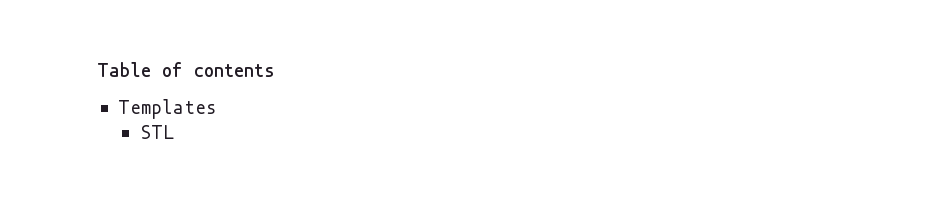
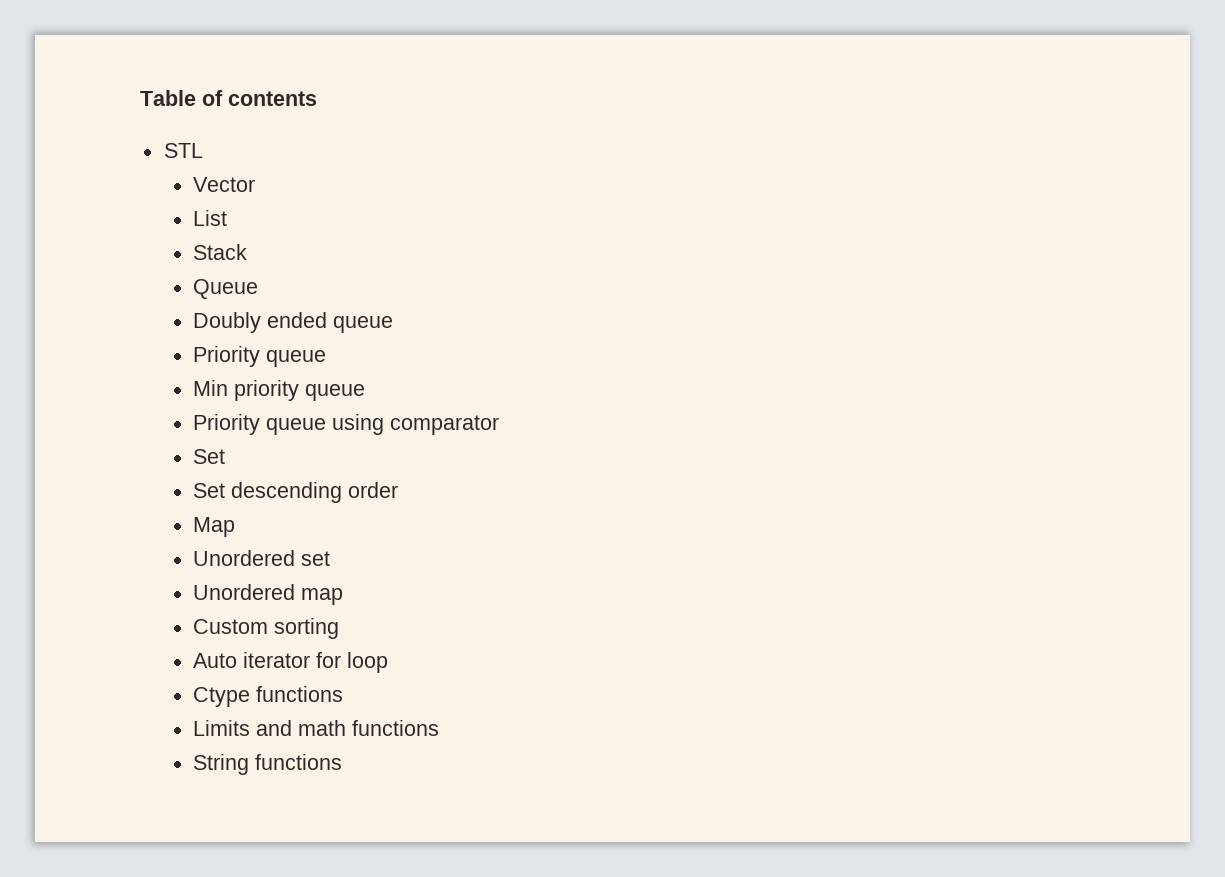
[117,99,217,119] [139,125,174,139] Templates // STL -> [163,143,203,158] [192,177,255,192] [192,210,227,226] [192,244,247,260] [192,279,258,299] [192,312,393,333] [192,346,326,367] [192,380,365,401] [192,414,499,435] [192,449,225,464] [192,482,398,503] [192,517,235,537] [192,550,330,566] [192,584,343,605] [192,618,339,639] [192,652,388,673] [192,686,343,707] [192,720,439,736] [192,754,342,775] STL // Vector // List // Stack // Queue // Doubly ended queue // Priority queue // Min priority queue // Priority queue using comparator // Set // Set descending order // Map // Unordered set // Unordered map // Custom sorting // Auto iterator for loop // Ctype functions // Limits and math functions // String functions

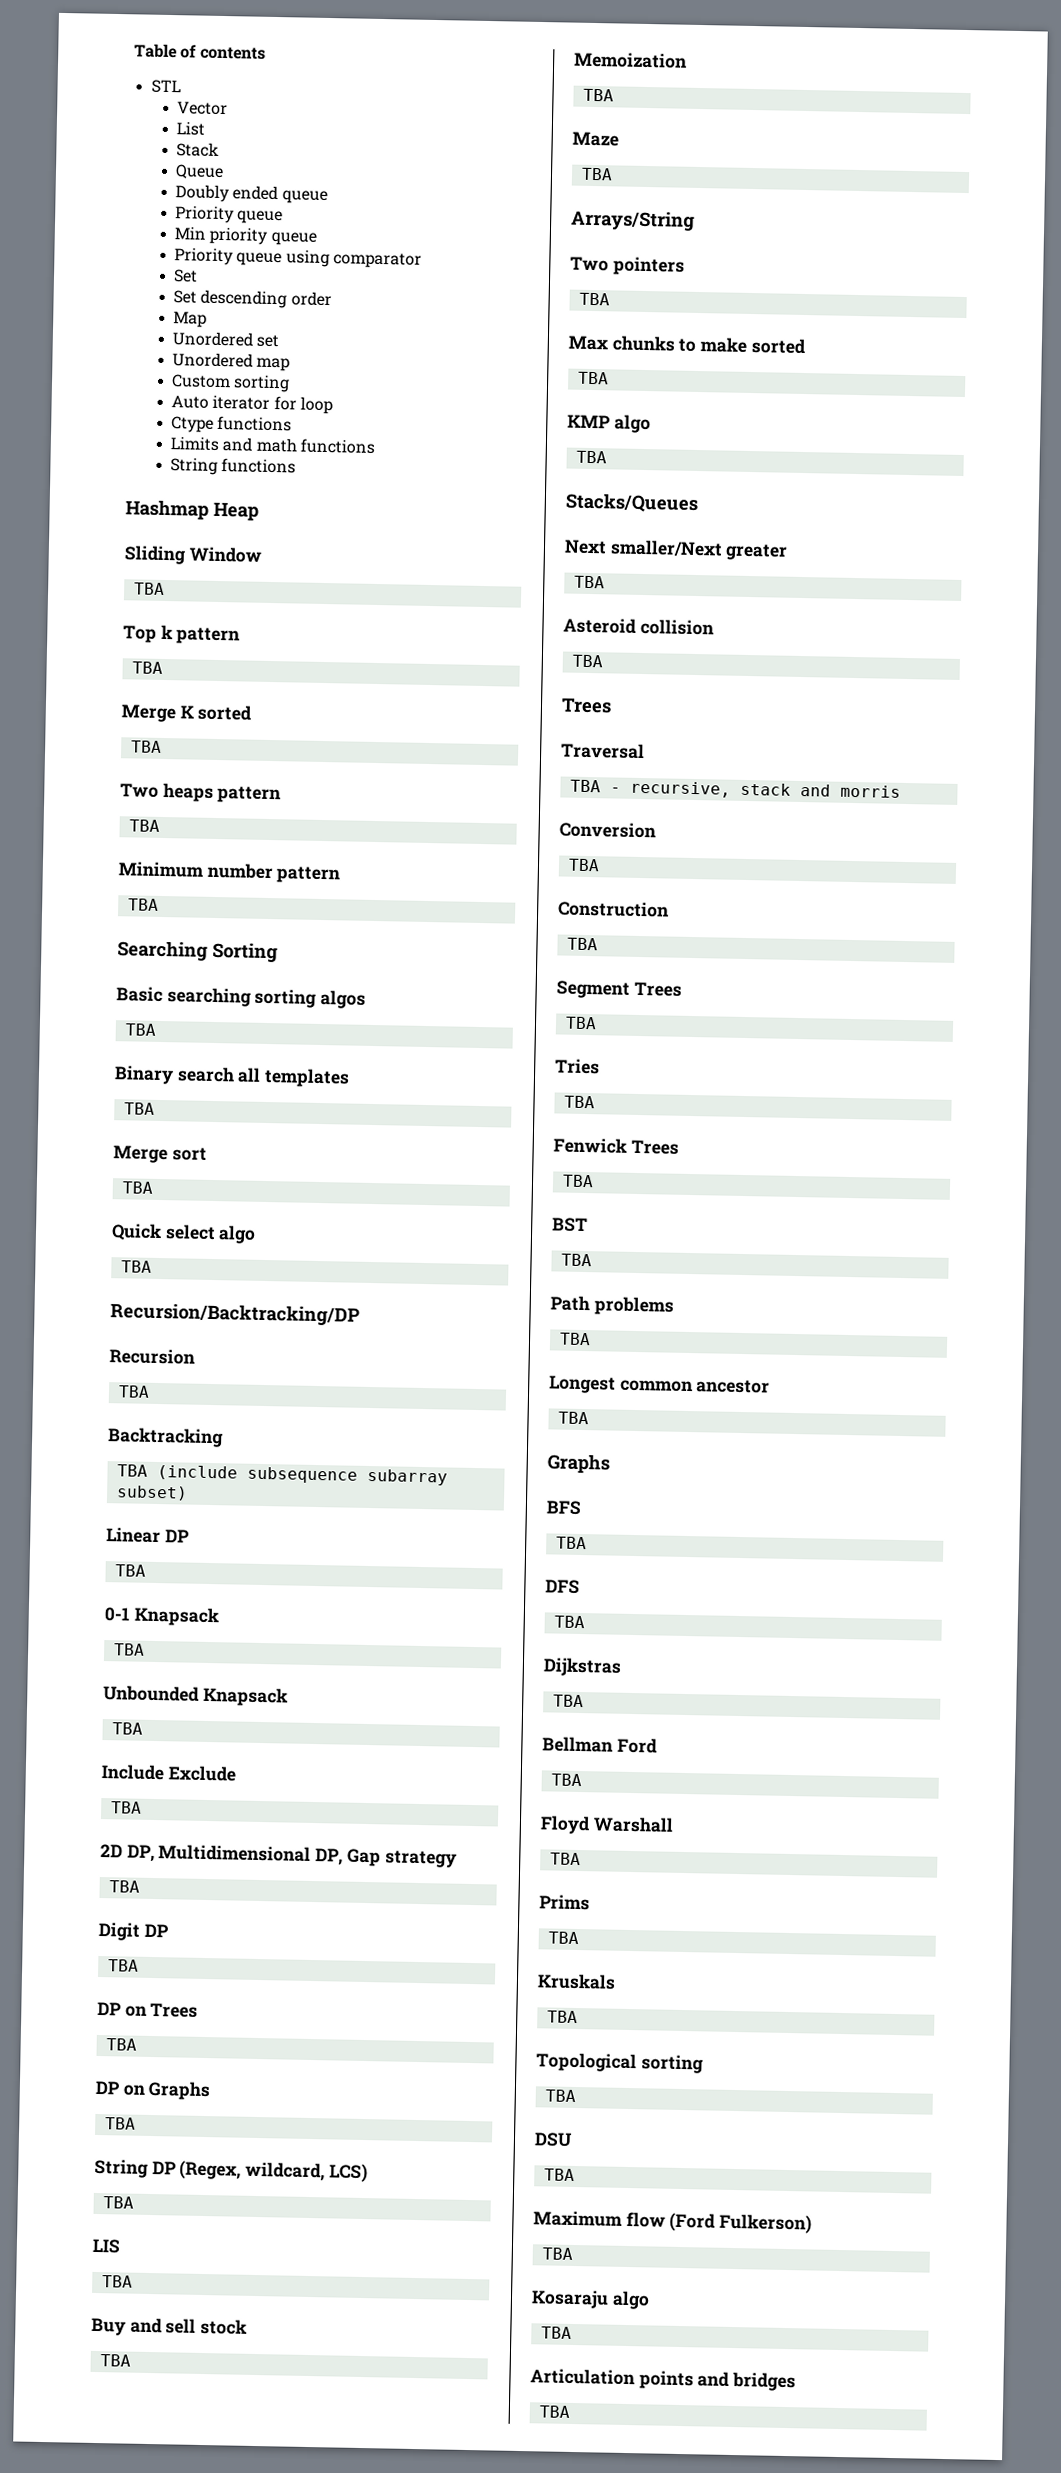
(342, 762) none -> [125,499,259,521] [124,545,262,565] [133,582,165,595] [123,624,241,645] [131,661,163,674] [121,704,253,723] [130,740,162,753] [120,782,282,804] [128,819,160,832] [118,861,341,884] [127,898,159,911] [117,940,278,963] [116,986,367,1009] [124,1023,156,1036] [114,1065,351,1088] [123,1102,155,1115] [113,1145,207,1164] [121,1181,153,1194] [111,1223,257,1244] [120,1260,152,1273] [110,1302,360,1326] [109,1348,195,1365] [117,1385,150,1398] [107,1427,224,1448] [116,1464,448,1486] [115,1485,188,1501] [106,1527,189,1544] [114,1564,146,1577] [104,1606,219,1627] [113,1643,145,1656] [103,1685,288,1707] [111,1722,143,1735] [101,1764,236,1782] [110,1801,142,1814] [100,1844,457,1868] [108,1880,140,1893] [98,1921,168,1941] [107,1959,139,1972] [97,2001,199,2018] [105,2038,137,2051] [95,2080,212,2101] [104,2117,136,2130] [94,2158,368,2183] [102,2196,134,2209] [92,2238,121,2254] [101,2275,133,2288] [91,2317,248,2336] [99,2354,131,2367] [574,51,687,69] [582,88,614,102] [572,131,619,147] [580,167,613,181] [571,209,695,231] [570,256,685,276] [578,292,610,306] [568,335,806,355] [577,371,609,385] [567,414,651,434] [575,450,607,464] [565,492,699,514] [564,539,789,561] [573,575,605,589] [563,617,714,636] [571,654,603,668] [561,697,612,714] [561,742,645,760] [569,779,901,798] [559,821,656,839] [567,858,600,872] [558,900,669,918] [566,937,598,951] [556,980,682,999] [564,1016,597,1030] [555,1058,600,1075] [563,1095,595,1109] [553,1137,679,1155] [561,1174,594,1188] [552,1217,588,1233] [560,1253,592,1267] [550,1295,674,1316] [558,1332,591,1346] [549,1375,771,1394] [557,1411,589,1425] [547,1453,610,1474] [546,1500,582,1515] [555,1536,587,1550] [545,1579,580,1594] [553,1615,585,1629] [543,1657,622,1677] [552,1694,584,1708] [542,1736,658,1754] [550,1773,582,1787] [540,1815,674,1835] [549,1852,581,1866] [539,1894,590,1911] [547,1931,579,1945] [537,1973,616,1990] [546,2010,578,2024] [536,2052,704,2074] [544,2089,576,2103] [534,2132,572,2147] [543,2168,575,2181] [533,2210,813,2234] [541,2247,573,2260] [531,2289,650,2310] [540,2326,572,2339] [530,2368,797,2392] [538,2405,570,2418] // Hashmap Heap // Sliding Window // TBA // Top k pattern // TBA // Merge K sorted // TBA // Two heaps pattern // TBA // Minimum number pattern // TBA // Searching Sorting // Basic searching sorting algos // TBA // Binary search all templates // TBA // Merge sort // TBA // Quick select algo // TBA // Recursion/Backtracking/DP // Recursion // TBA // Backtracking // TBA (include subsequence subarray subset) // Linear DP // TBA // 0-1 Knapsack // TBA // Unbounded Knapsack // TBA // Include Exclude // TBA // 2D DP, Multidimensional DP, Gap strategy // TBA // Digit DP // TBA // DP on Trees // TBA // DP on Graphs // TBA // String DP (Regex, wildcard, LCS) // TBA // LIS // TBA // Buy and sell stock // TBA // Memoization // TBA // Maze // TBA // Arrays/String // Two pointers // TBA // Max chunks to make sorted // TBA // KMP algo // TBA // Stacks/Queues // Next smaller/Next greater // TBA // Asteroid collision // TBA // Trees // Traversal // TBA - recursive, stack and morris // Conversion // TBA // Construction // TBA // Segment Trees // TBA // Tries // TBA // Fenwick Trees // TBA // BST // TBA // Path problems // TBA // Longest common ancestor // TBA // Graphs // BFS // TBA // DFS // TBA // Dijkstras // TBA // Bellman Ford // TBA // Floyd Warshall // TBA // Prims // TBA // Kruskals // TBA // Topological sorting // TBA // DSU // TBA // Maximum flow (Ford Fulkerson) // TBA // Kosaraju algo // TBA // Articulation points and bridges // TBA

